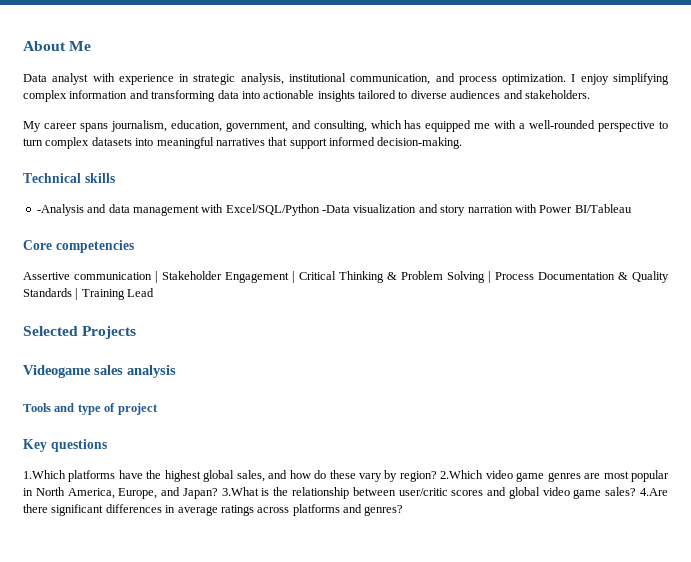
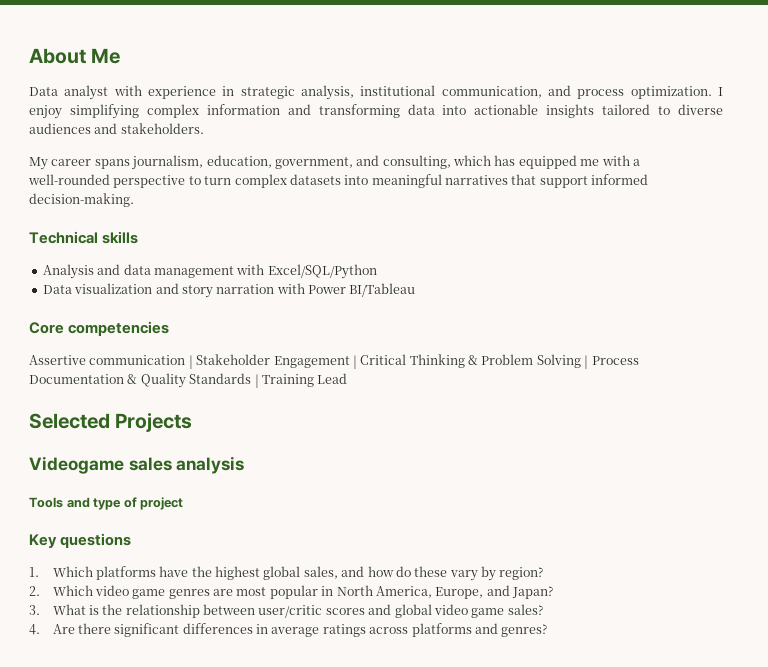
[36,204,84,216] -Analysis -> [42,264,94,279] Analysis
[322,205,350,213] -Data -> [42,285,72,294] // Data
[23,470,66,479] 1.Which -> [29,566,93,577] 1. Which
[440,470,484,479] 2.Which -> [29,585,93,596] // 2. Which
[221,487,259,496] 3.What -> [29,604,86,615] // 3. What
[640,488,669,496] 4.Are -> [29,624,75,635] // 4. Are

